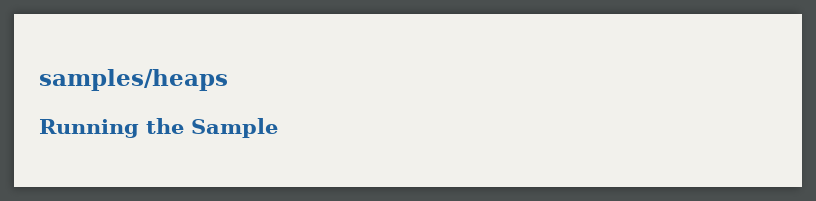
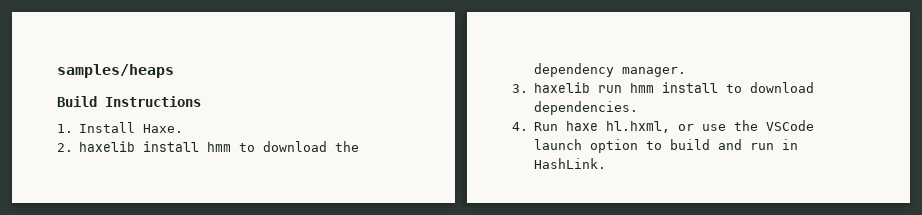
[39,118,278,138] Running the Sample -> [57,96,201,107] [57,122,184,133] [57,141,360,152] [534,63,687,77] [512,82,815,93] [534,101,639,115] [512,120,815,133] [534,139,799,153] [534,158,607,169] Build Instructions // 1. Install Haxe. // 2. haxelib install hmm to download the dependency manager. // 3. haxelib run hmm install to download dependencies. // 4. Run haxe hl.hxml, or use the VSCode launch option to build and run in HashLink.

